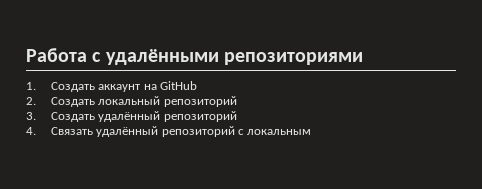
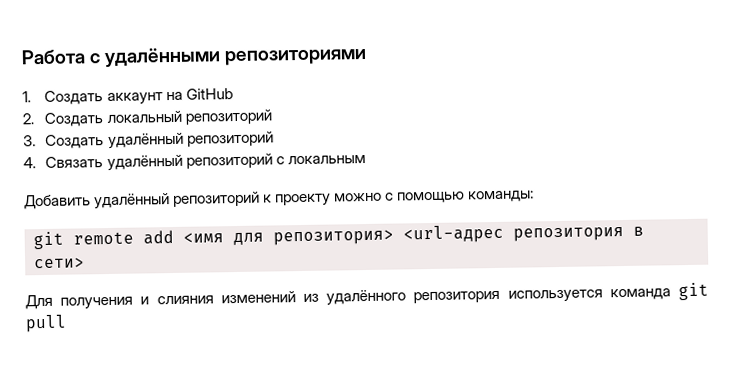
(312, 132) none -> [24,190,535,210] [33,224,644,250] [34,257,85,269] [25,282,709,310] [25,314,67,333] // Добавить удалённый репозиторий к проекту можно с помощью команды: // git remote add <имя для репозитория> <url-адрес репозитория в сети> // Для получения и слияния изменений из удалённого репозитория используется команда git pull

